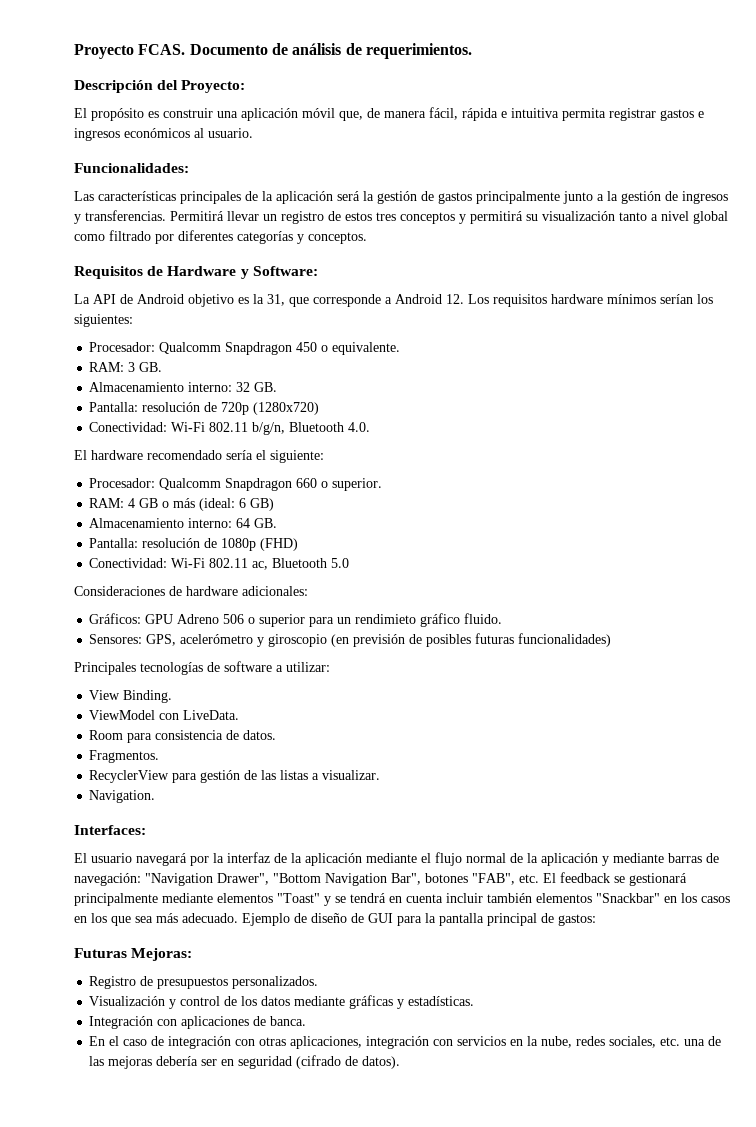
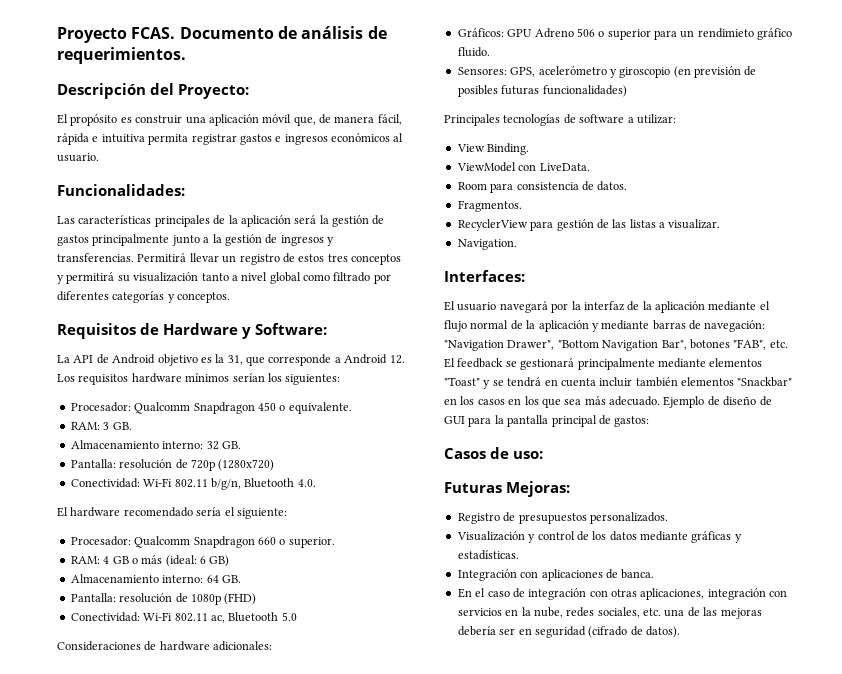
(596, 920) none -> [444,447,543,459] // Casos de uso:

